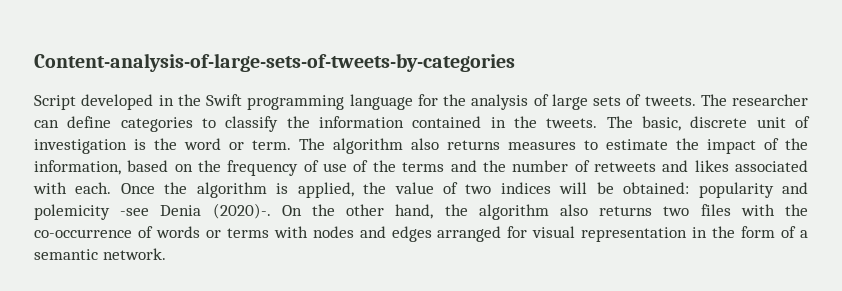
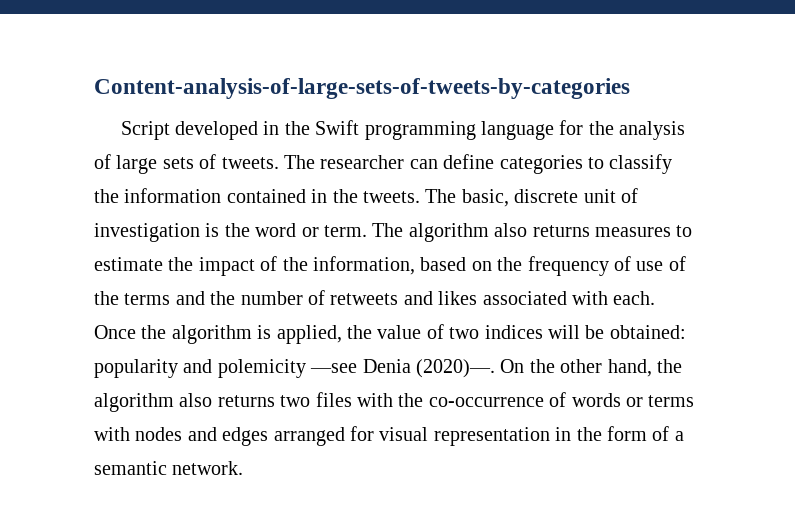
[120,203,271,219] -see Denia (2020)-. -> [310,359,495,378] —see Denia (2020)—.

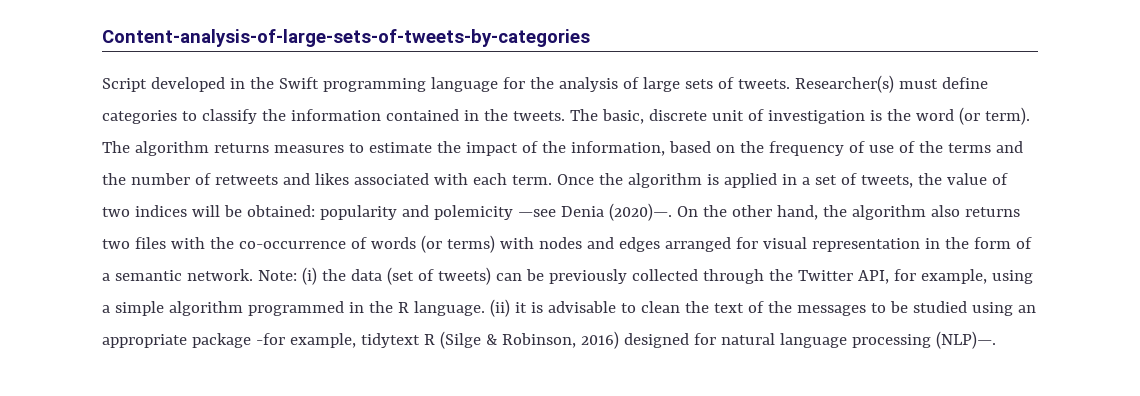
[284,155,438,169] The researcher can -> [794,75,938,93] Researcher(s) must
[301,225,367,237] or term. -> [958,107,1030,125] (or term).
[494,223,528,237] also -> (209, 148) none
[613,291,656,305] each. -> [472,173,552,185] each term.
[276,325,342,344] applied, -> [723,173,913,188] applied in a set of tweets,
[625,395,695,407] or terms -> [420,235,495,253] (or terms)
(244, 468) none -> [257,267,1033,285] [102,299,1036,317] [102,331,996,349] Note: (i) the data (set of tweets) can be previously collected through the Twitter API, for example, using a simple algorithm programmed in the R language. (ii) it is advisable to clean the text of the messages to be studied using an appropriate package -for example, tidytext R (Silge & Robinson, 2016) designed for natural language processing (NLP)—.

